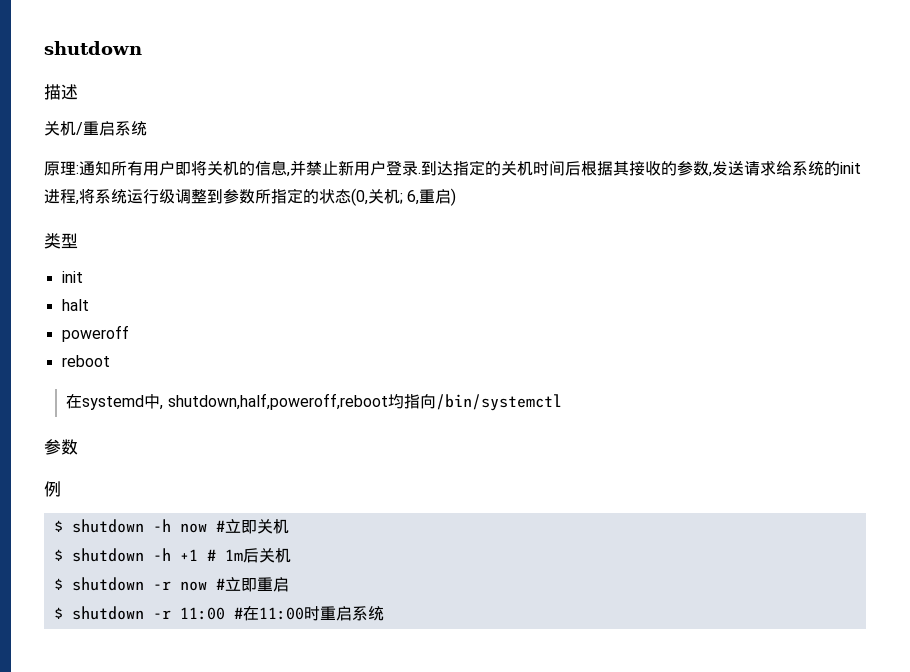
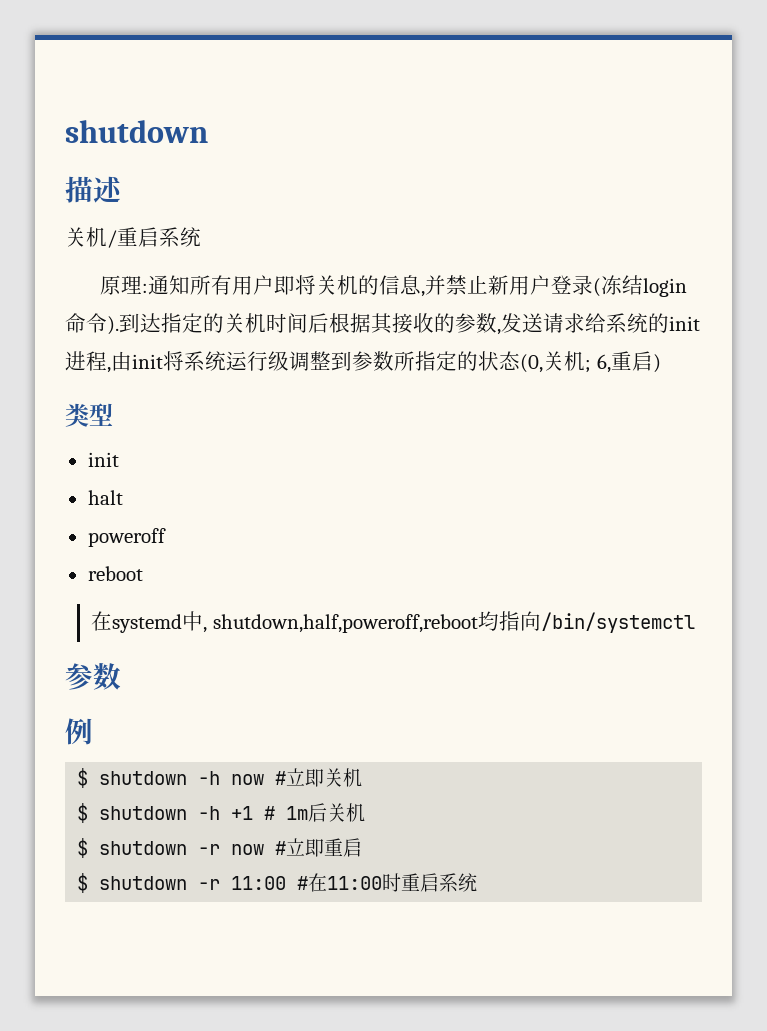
[418,172,421,174] . -> [593,275,688,297] [65,313,119,335] (冻结login命令).
(79, 202) none -> [111,351,163,371] 由init

